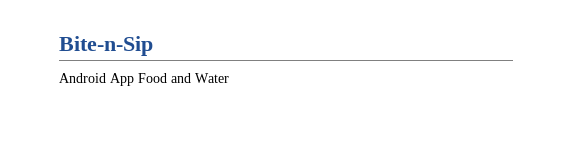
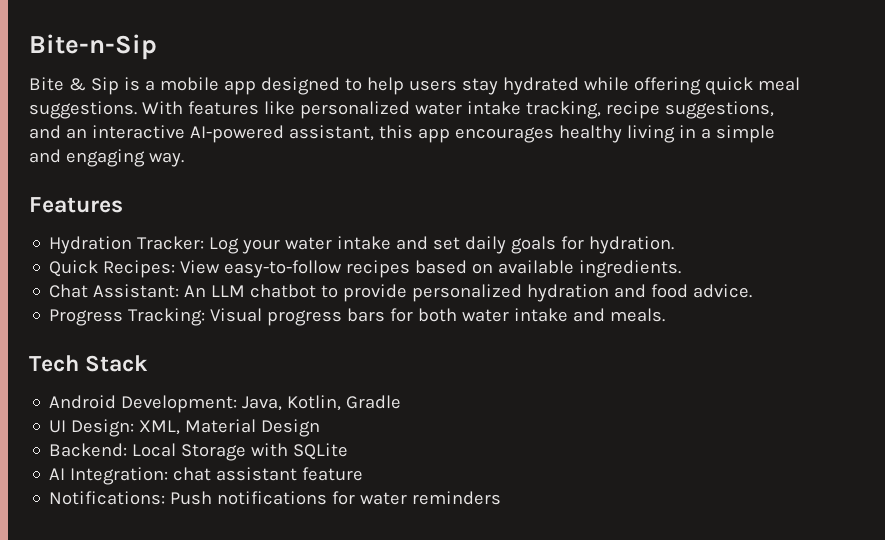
[59,73,229,86] Android App Food and Water -> [29,77,800,95] [29,101,774,119] [29,125,775,143] [29,149,184,167] [29,197,123,213] [49,236,675,254] [49,260,682,278] [49,284,753,302] [49,308,666,326] [29,355,149,372] [49,395,402,413] [49,419,321,437] [49,443,349,461] [49,467,364,485] [49,491,502,505] Bite & Sip is a mobile app designed to help users stay hydrated while offering quick meal suggestions. With features like personalized water intake tracking, recipe suggestions, and an interactive AI-powered assistant, this app encourages healthy living in a simple and engaging way. // Features // Hydration Tracker: Log your water intake and set daily goals for hydration. // Quick Recipes: View easy-to-follow recipes based on available ingredients. // Chat Assistant: An LLM chatbot to provide personalized hydration and food advice. // Progress Tracking: Visual progress bars for both water intake and meals. // Tech Stack // Android Development: Java, Kotlin, Gradle // UI Design: XML, Material Design // Backend: Local Storage with SQLite // AI Integration: chat assistant feature // Notifications: Push notifications for water reminders

